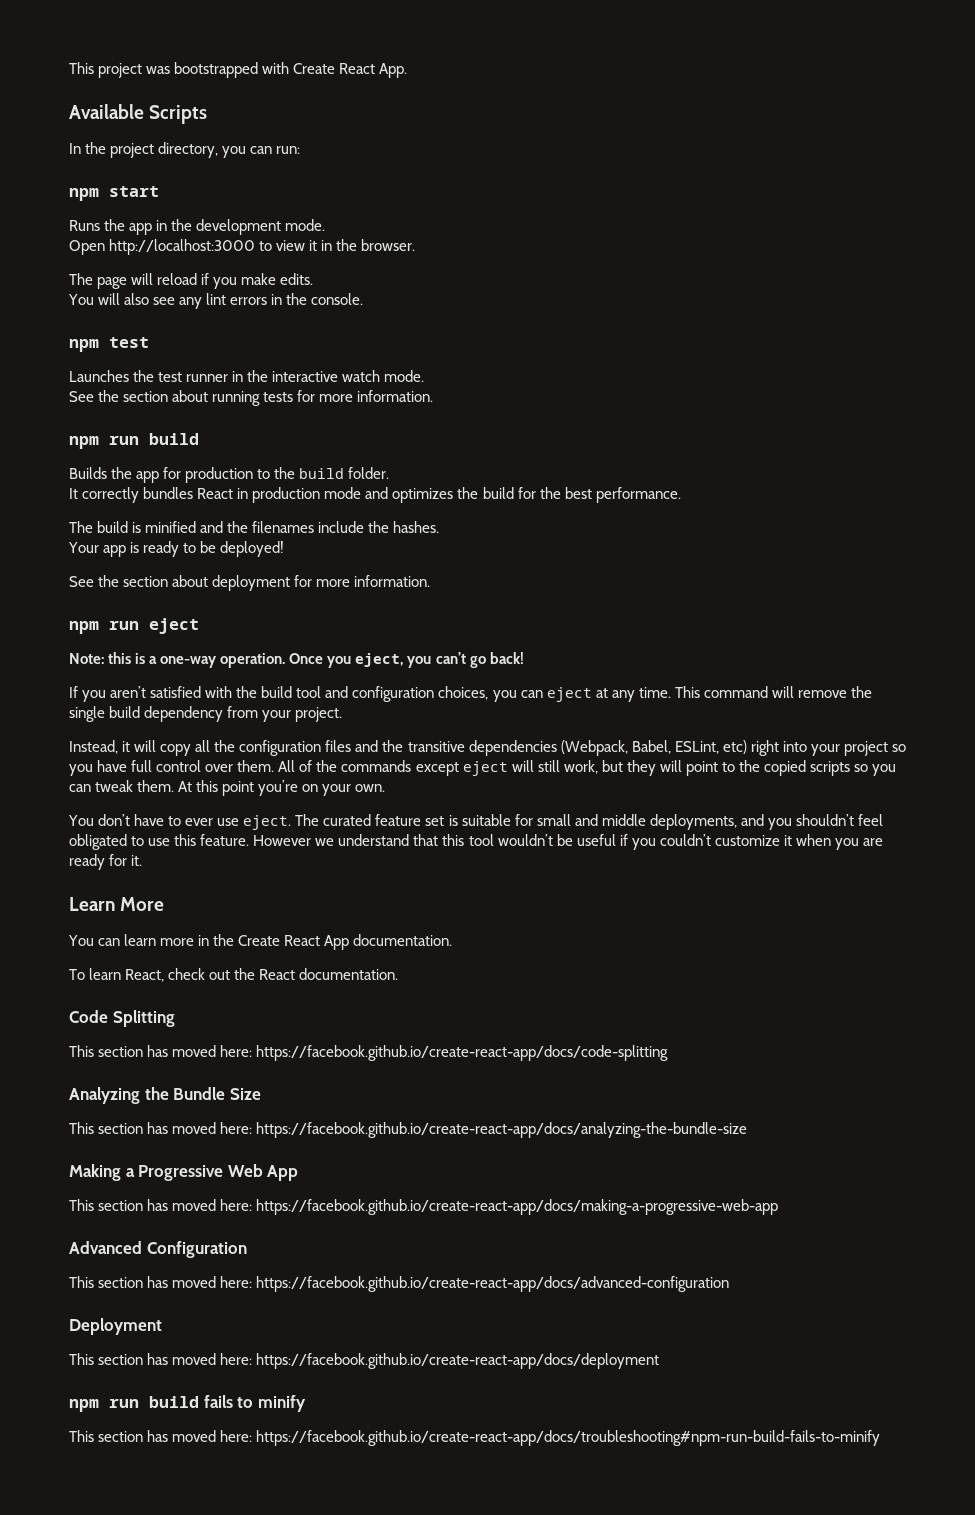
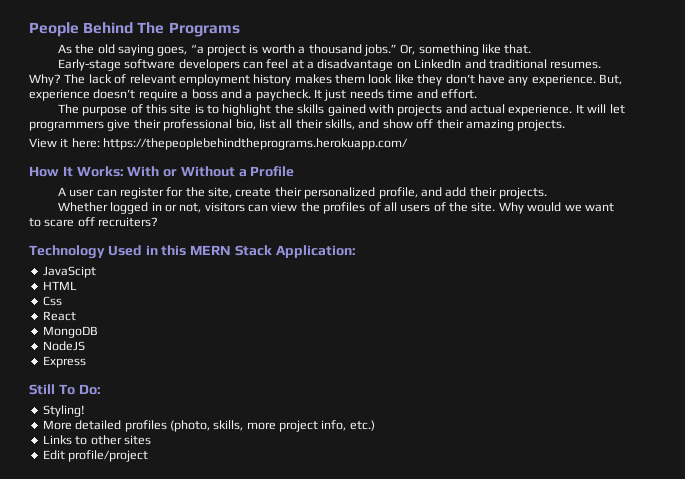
[69,62,408,78] [69,104,208,124] [69,142,301,158] [69,186,159,201] [69,219,326,235] [69,239,416,255] [69,273,314,289] [68,293,364,309] [69,337,149,352] [69,370,425,382] [69,390,434,406] [69,433,199,449] [69,467,390,483] [69,487,681,503] [69,521,440,533] [68,541,285,557] [69,575,431,591] [69,618,199,634] [69,652,524,668] [69,686,873,702] [69,706,343,722] [69,740,906,756] [69,760,897,776] [69,780,386,796] [68,814,884,830] [69,834,884,850] [69,854,143,870] [69,897,165,911] [68,934,453,950] [69,968,399,982] [69,1010,175,1027] [69,1045,669,1061] [69,1087,261,1104] [69,1122,748,1138] [69,1164,299,1181] [69,1199,779,1215] [69,1241,247,1258] [69,1276,730,1292] [69,1318,162,1335] [69,1353,660,1369] [69,1395,306,1412] [69,1430,881,1446] This project was bootstrapped with Create React App. // Available Scripts // In the project directory, you can run: // npm start // Runs the app in the development mode. // Open http://localhost:3000 to view it in the browser. // The page will reload if you make edits. // You will also see any lint errors in the console. // npm test // Launches the test runner in the interactive watch mode. // See the section about running tests for more information. // npm run build // Builds the app for production to the build folder. // It correctly bundles React in production mode and optimizes the build for the best performance. // The build is minified and the filenames include the hashes. // Your app is ready to be deployed! // See the section about deployment for more information. // npm run eject // Note: this is a one-way operation. Once you eject, you can’t go back! // If you aren’t satisfied with the build tool and configuration choices, you can eject at any time. This command will remove the single build dependency from your project. // Instead, it will copy all the configuration files and the transitive dependencies (Webpack, Babel, ESLint, etc) right into your project so you have full control over them. All of the commands except eject will still work, but they will point to the copied scripts so you can tweak them. At this point you’re on your own. // You don’t have to ever use eject. The curated feature set is suitable for small and middle deployments, and you shouldn’t feel obligated to use this feature. However we understand that this tool wouldn’t be useful if you couldn’t customize it when you are ready for it. // Learn More // You can learn more in the Create React App documentation. // To learn React, check out the React documentation. // Code Splitting // This section has moved here: https://facebook.github.io/create-react-app/docs/code-splitting // Analyzing the Bundle Size // This section has moved here: https://facebook.github.io/create-react-app/docs/analyzing-the-bundle-size // Making a Progressive Web App // This section has moved here: https://facebook.github.io/create-react-app/docs/making-a-progressive-web-app // Advanced Configuration // This section has moved here: https://facebook.github.io/create-react-app/docs/advanced-configuration // Deployment // This section has moved here: https://facebook.github.io/create-react-app/docs/deployment // npm run build fails to minify // This section has moved here: https://facebook.github.io/create-react-app/docs/troubleshooting#npm-run-build-fails-to-minify -> [29,22,240,37] [57,44,532,56] [57,59,602,71] [29,74,622,86] [29,89,477,101] [57,104,625,116] [29,119,566,131] [29,138,409,150] [29,166,295,177] [57,187,548,199] [57,202,614,214] [29,217,159,227] [29,245,356,259] [42,266,96,278] [42,281,77,290] [42,296,62,306] [42,311,76,321] [42,326,98,338] [42,341,85,351] [42,356,86,368] [29,384,101,395] [42,405,85,417] [42,420,375,432] [42,435,151,445] [42,450,149,462] People Behind The Programs // As the old saying goes, “a project is worth a thousand jobs.” Or, something like that. // Early-stage software developers can feel at a disadvantage on LinkedIn and traditional resumes. Why? The lack of relevant employment history makes them look like they don’t have any experience. But, experience doesn’t require a boss and a paycheck. It just needs time and effort. // The purpose of this site is to highlight the skills gained with projects and actual experience. It will let programmers give their professional bio, list all their skills, and show off their amazing projects. // View it here: https://thepeoplebehindtheprograms.herokuapp.com/ // How It Works: With or Without a Profile // A user can register for the site, create their personalized profile, and add their projects. // Whether logged in or not, visitors can view the profiles of all users of the site. Why would we want to scare off recruiters? // Technology Used in this MERN Stack Application: // JavaScipt // HTML // Css // React // MongoDB // NodeJS // Express // Still To Do: // Styling! // More detailed profiles (photo, skills, more project info, etc.) // Links to other sites // Edit profile/project

